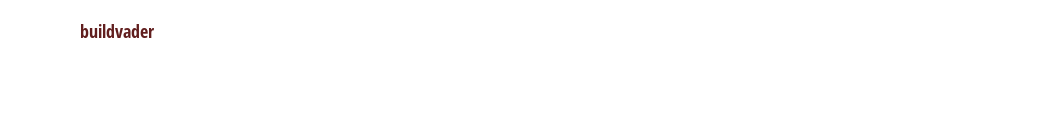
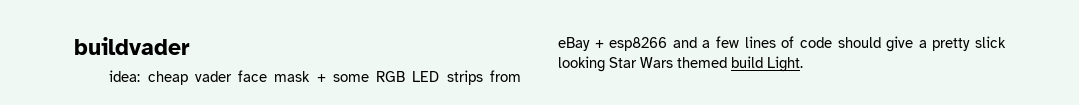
(155, 31) none -> [109,70,521,85] [558,36,1007,52] [558,56,803,72] // idea: cheap vader face mask + some RGB LED strips from eBay + esp8266 and a few lines of code should give a pretty slick looking Star Wars themed build Light.

